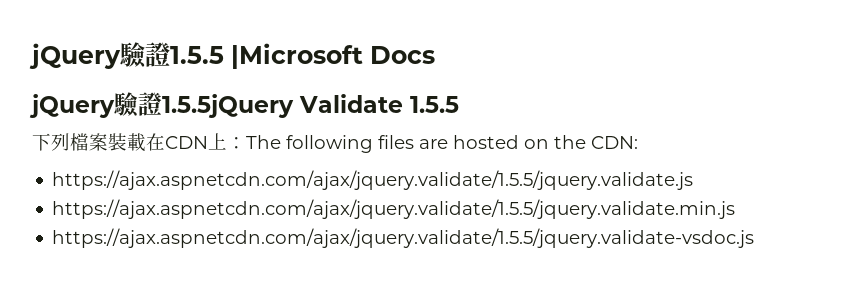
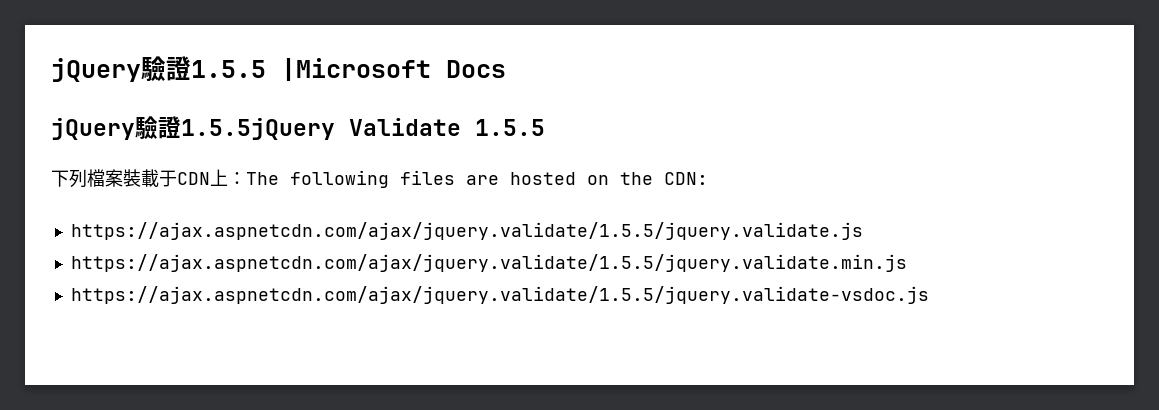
[146,133,165,151] 在 -> [159,170,177,187] 于

